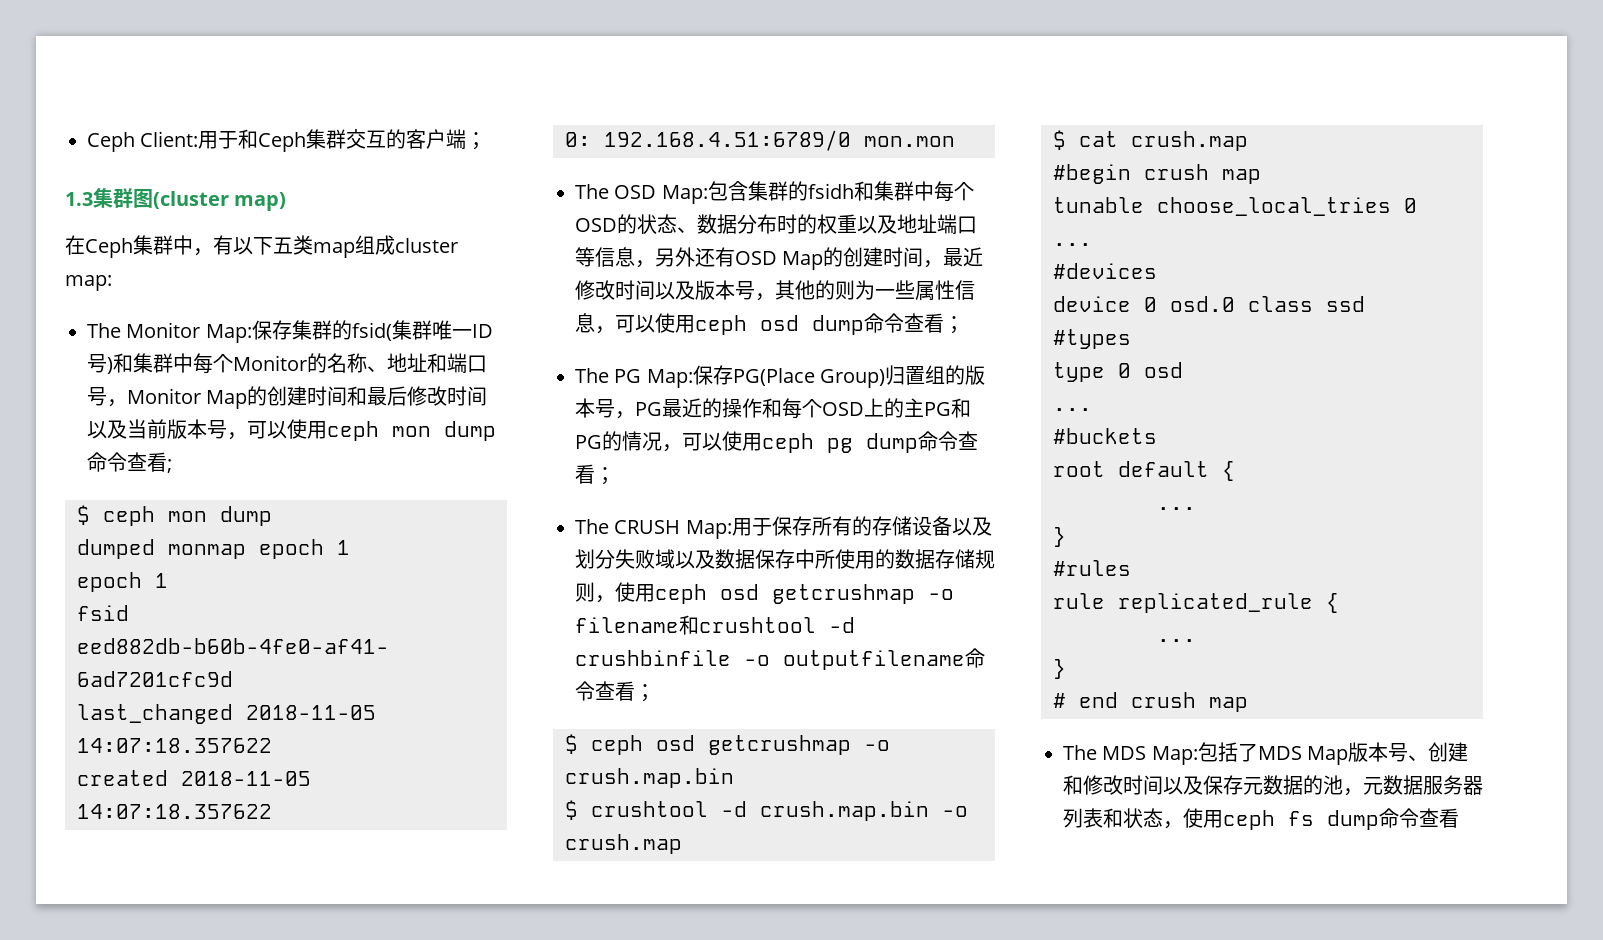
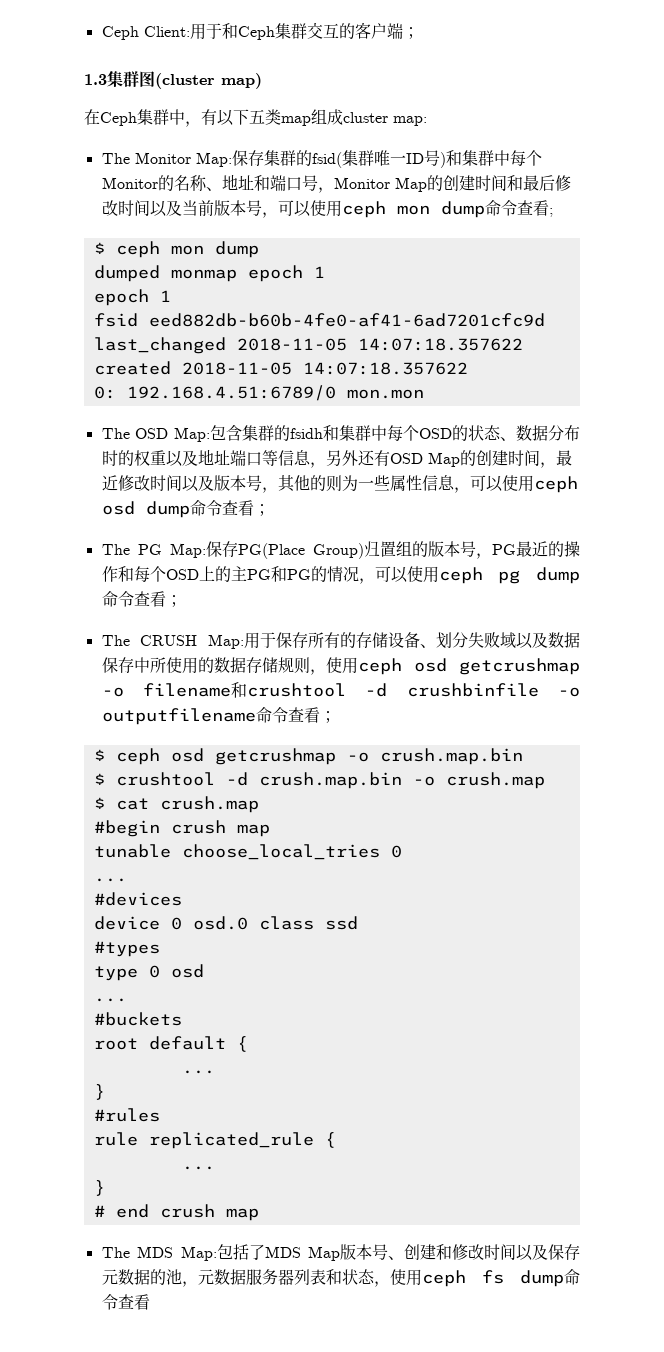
[951,517,992,536] 以及 -> [420,644,436,648] 、

